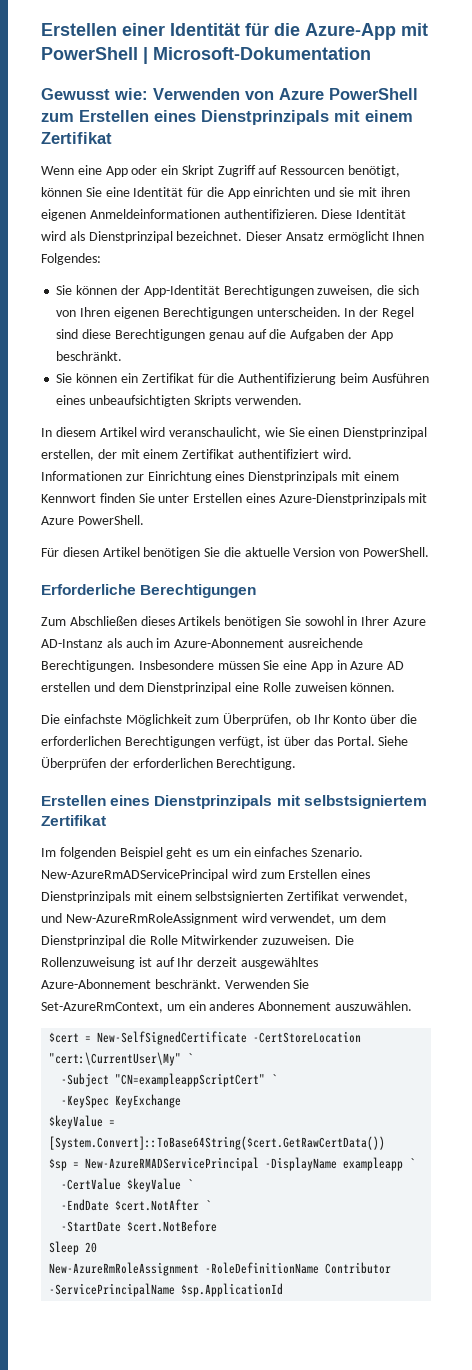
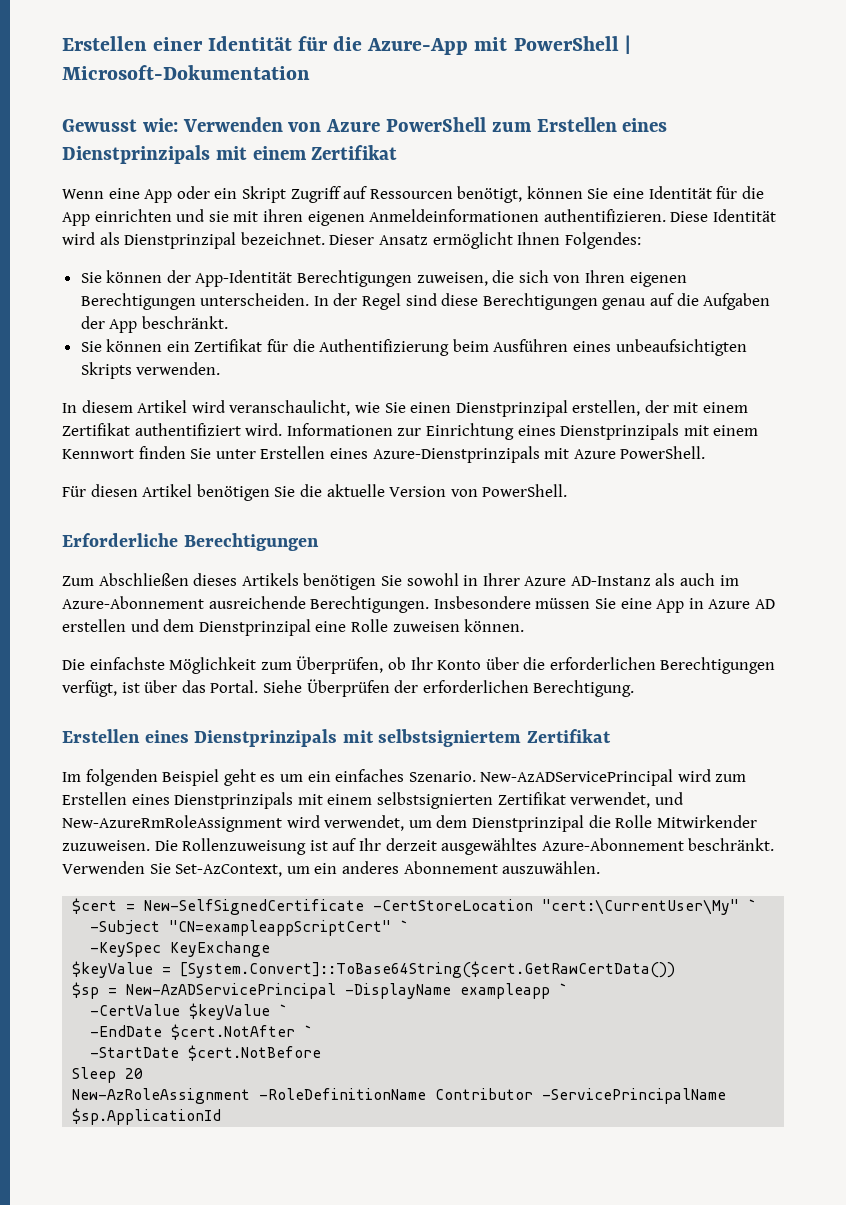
[41,869,228,881] New-AzureRmADServicePrincipal -> [480,769,674,786] New-AzADServicePrincipal
[41,1002,163,1013] Set-AzureRmContext, -> [175,864,283,877] Set-AzContext,
[85,1157,260,1171] New-AzureRMADServicePrincipal -> [126,983,337,999] New-AzADServicePrincipal
[49,1262,200,1276] New-AzureRmRoleAssignment -> [72,1088,251,1104] New-AzRoleAssignment

